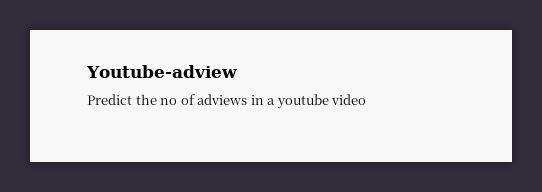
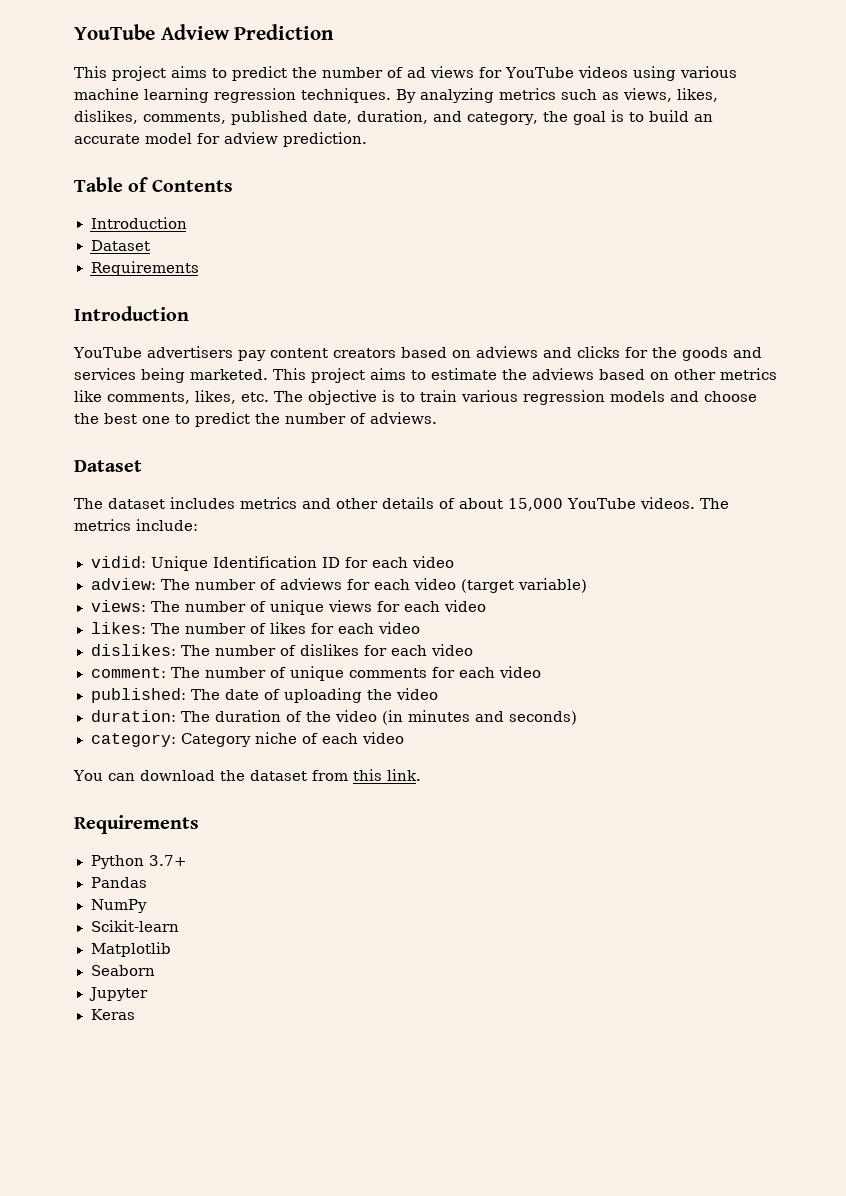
[86,65,237,78] [87,94,367,109] Youtube-adview // Predict the no of adviews in a youtube video -> [74,24,335,40] [74,66,737,81] [74,88,718,103] [74,110,713,125] [74,132,367,147] [74,177,233,192] [90,217,187,229] [90,240,150,251] [90,261,199,276] [74,306,189,321] [73,346,762,361] [74,368,777,383] [74,390,757,405] [74,412,437,427] [74,460,142,472] [74,497,729,511] [74,519,198,531] [90,556,454,571] [90,578,587,593] [90,600,486,615] [90,622,420,634] [90,644,473,656] [90,666,541,681] [90,688,438,703] [90,710,577,725] [90,732,404,747] [73,769,421,781] [74,815,199,834] [90,855,187,869] [90,877,147,888] [90,899,147,913] [90,920,179,932] [90,942,171,957] [90,965,155,976] [88,987,148,1001] [90,1009,135,1020] YouTube Adview Prediction // This project aims to predict the number of ad views for YouTube videos using various machine learning regression techniques. By analyzing metrics such as views, likes, dislikes, comments, published date, duration, and category, the goal is to build an accurate model for adview prediction. // Table of Contents // Introduction // Dataset // Requirements // Introduction // YouTube advertisers pay content creators based on adviews and clicks for the goods and services being marketed. This project aims to estimate the adviews based on other metrics like comments, likes, etc. The objective is to train various regression models and choose the best one to predict the number of adviews. // Dataset // The dataset includes metrics and other details of about 15,000 YouTube videos. The metrics include: // vidid: Unique Identification ID for each video // adview: The number of adviews for each video (target variable) // views: The number of unique views for each video // likes: The number of likes for each video // dislikes: The number of dislikes for each video // comment: The number of unique comments for each video // published: The date of uploading the video // duration: The duration of the video (in minutes and seconds) // category: Category niche of each video // You can download the dataset from this link. // Requirements // Python 3.7+ // Pandas // NumPy // Scikit-learn // Matplotlib // Seaborn // Jupyter // Keras

